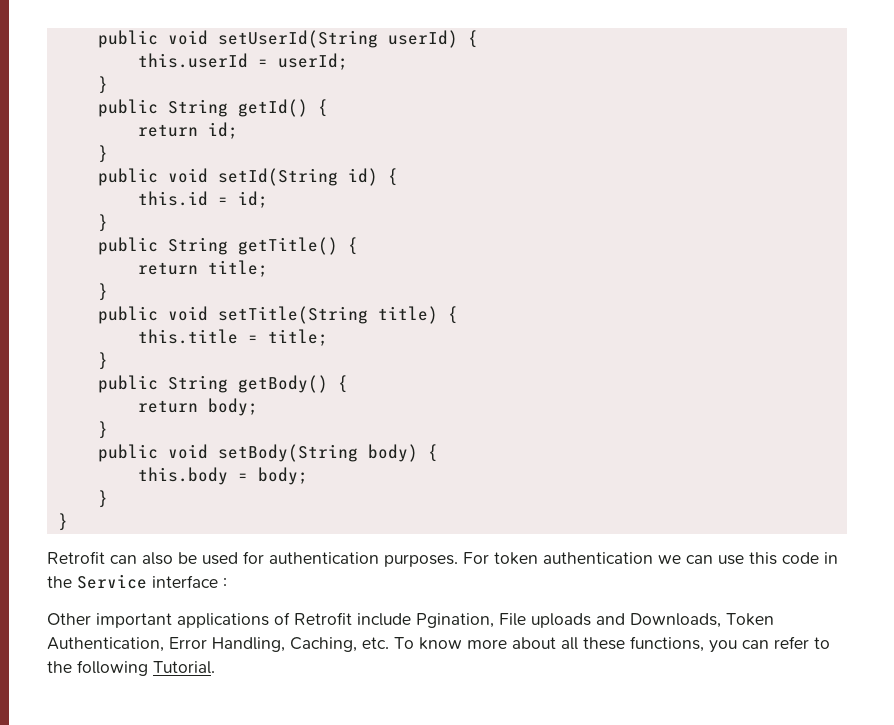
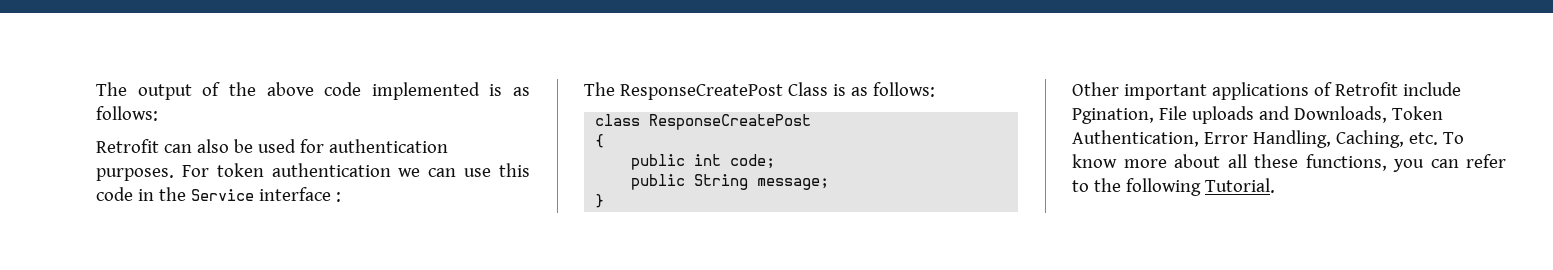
[97,30,478,48] [137,53,348,70] [97,76,108,94] [97,99,328,117] [137,122,238,139] [97,145,108,163] [97,168,398,186] [137,191,268,208] [97,214,108,232] [97,237,358,255] [137,260,268,277] [97,283,108,301] [97,306,458,324] [137,329,328,346] [97,352,108,370] [97,375,348,393] [137,398,258,416] [97,421,108,439] [97,444,438,462] [137,467,308,485] [97,490,108,508] [57,513,68,531] public void setUserId(String userId) { // this.userId = userId; // } // public String getId() { // return id; // } // public void setId(String id) { // this.id = id; // } // public String getTitle() { // return title; // } // public void setTitle(String title) { // this.title = title; // } // public String getBody() { // return body; // } // public void setBody(String body) { // this.body = body; // } // } -> [96,82,530,100] [96,106,158,121] The output of the above code implemented is as follows:
(227, 583) none -> [584,82,935,100] [595,114,812,130] [595,134,605,148] [631,154,776,170] [631,174,830,190] [595,194,605,208] // The ResponseCreatePost Class is as follows: // class ResponseCreatePost // { // public int code; // public String message; // }

